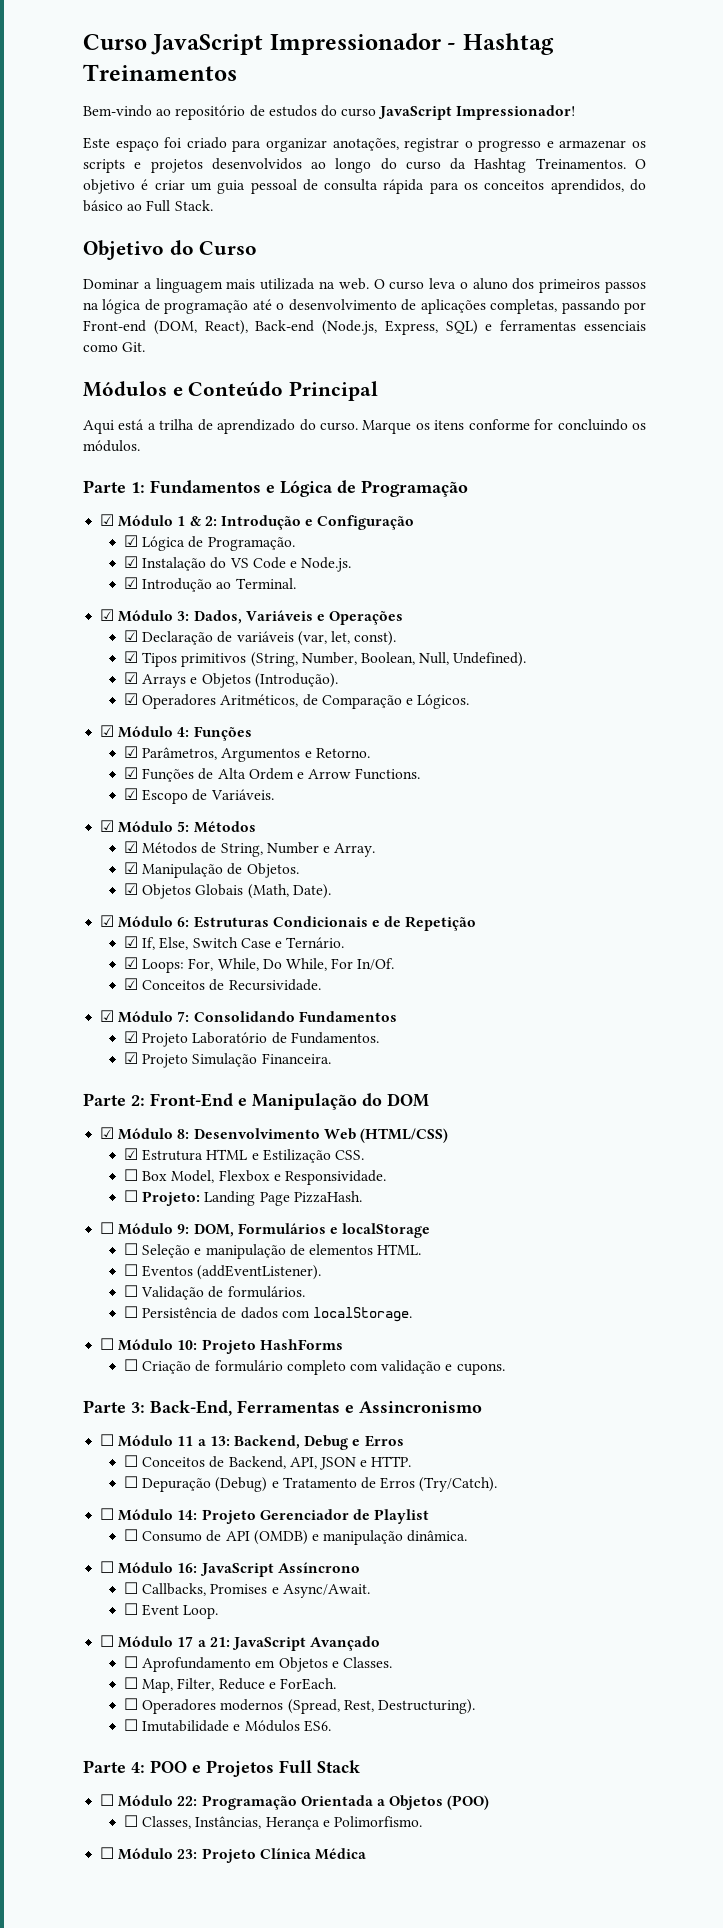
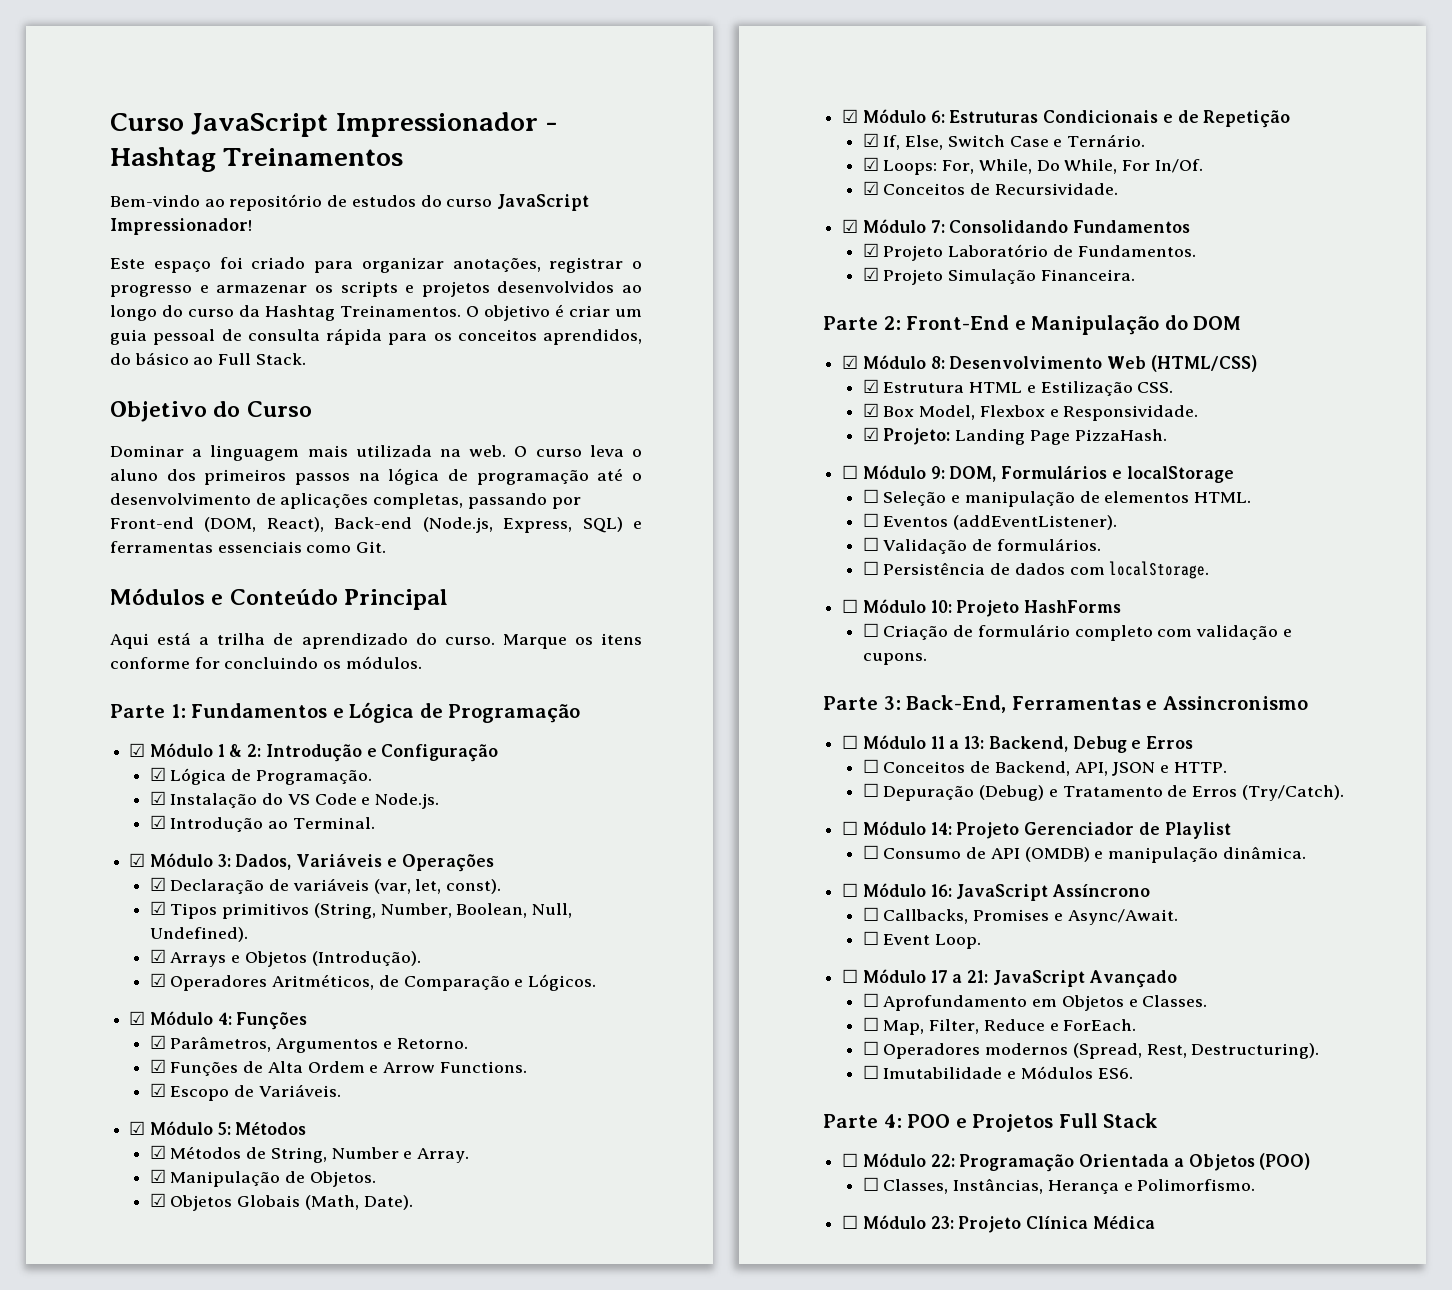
[124,1169,139,1181] ☐ -> [862,403,879,417] ☑
[124,1190,139,1202] ☐ -> [862,427,879,441] ☑

